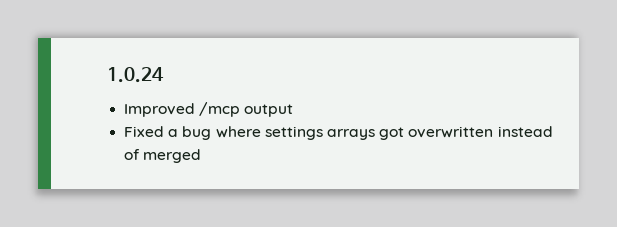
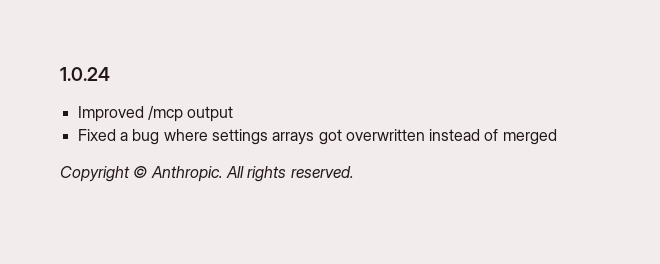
(202, 156) none -> [60,166,354,182] // Copyright © Anthropic. All rights reserved.

